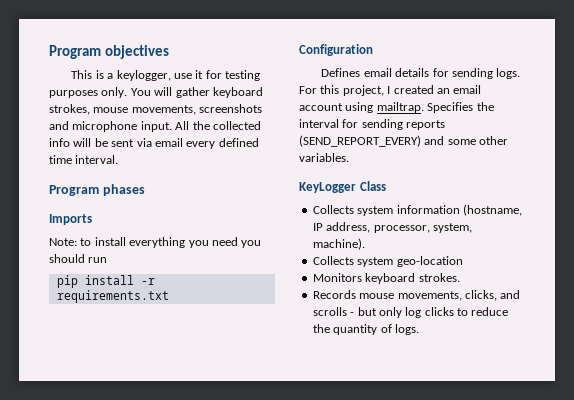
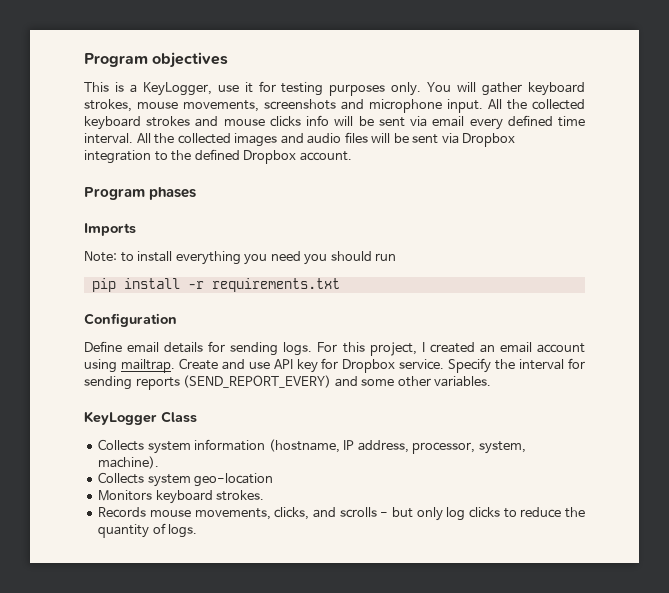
[116,70,171,81] keylogger, -> [142,82,212,96] KeyLogger,
(261, 125) none -> [84,116,301,130] keyboard strokes and mouse clicks
(119, 159) none -> [136,132,516,147] [84,149,352,164] All the collected images and audio files will be sent via Dropbox integration to the defined Dropbox account.
[321,68,361,77] Defines -> [84,341,122,352] Define
[427,102,474,113] Specifies -> [178,358,492,373] Create and use API key for Dropbox service. Specify

